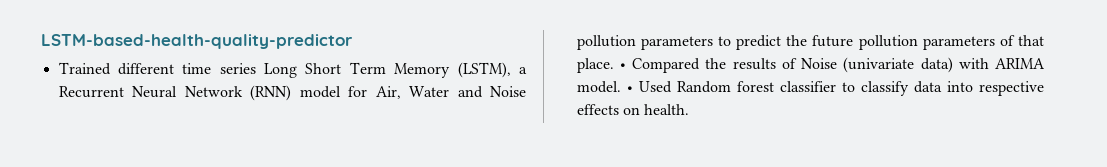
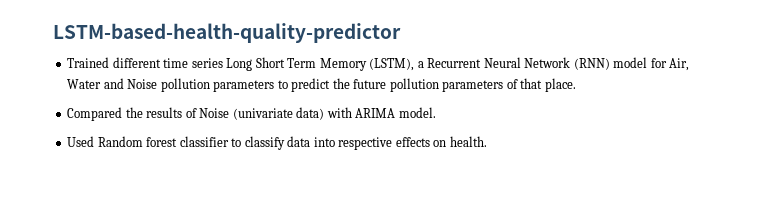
[619,63,626,69] • -> (576, 85) //
[626,86,633,92] • -> (436, 112) //

